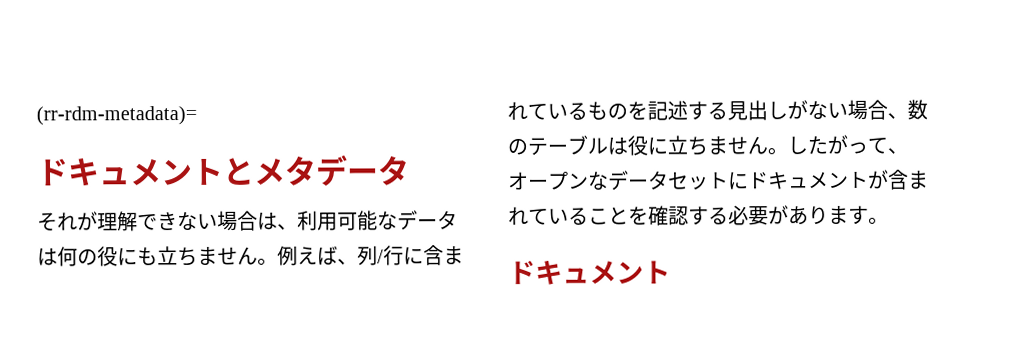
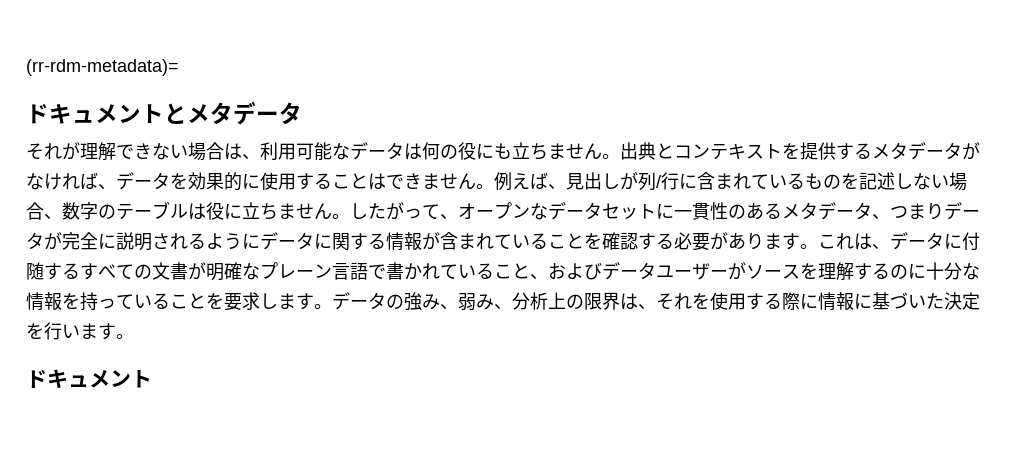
[277,245,358,266] 例えば、 -> [620,142,980,160] [26,172,638,191] 出典とコンテキストを提供するメタデータがなければ、データを効果的に使用することはできません。例えば、見出しが
[687,100,808,121] する見出しが -> [895,173,913,189] し
(928, 109) none -> [80,202,98,220] 字
[748,171,869,190] ドキュメント -> [674,202,980,220] [26,232,422,251] 一貫性のあるメタデータ、つまりデータが完全に説明されるようにデータに関する情報
(889, 220) none -> [818,232,980,251] [26,262,980,281] [26,292,980,311] [26,322,134,340] これは、データに付随するすべての文書が明確なプレーン言語で書かれていること、およびデータユーザーがソースを理解するのに十分な情報を持っていることを要求します。データの強み、弱み、分析上の限界は、それを使用する際に情報に基づいた決定を行います。

